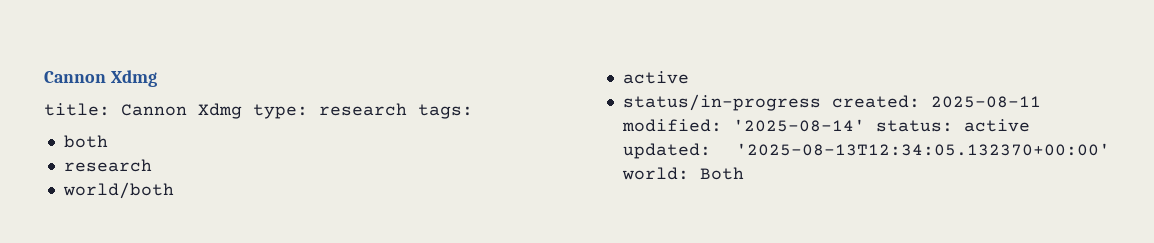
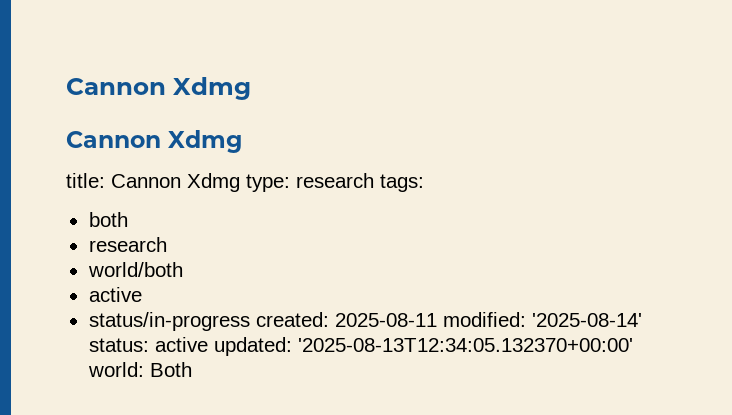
[44,70,157,87] Cannon Xdmg -> [66,77,251,100] [66,130,242,153] Cannon Xdmg // Cannon Xdmg

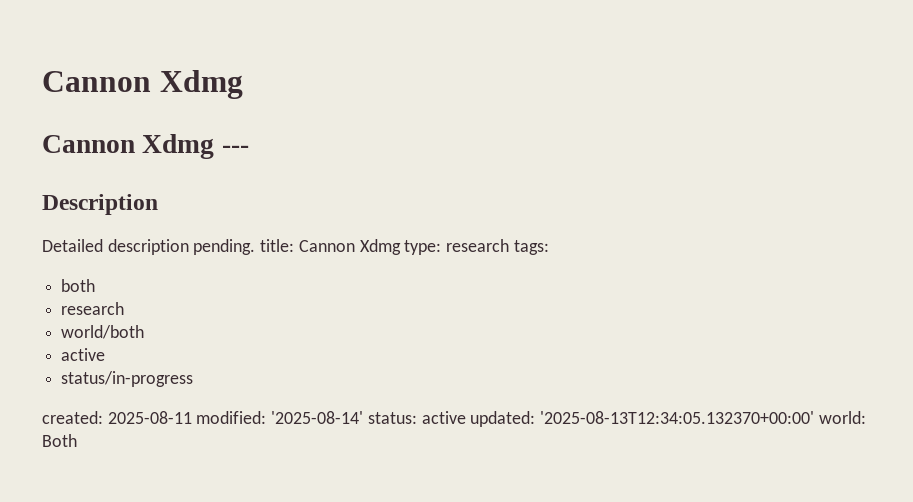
(242, 141) // -> [221,145,249,153] [42,194,158,215] [42,239,256,255] --- // Description // Detailed description pending.
(250, 321) none -> (194, 379) //

